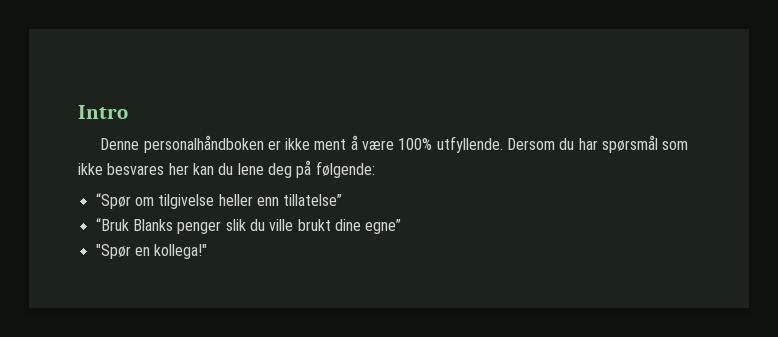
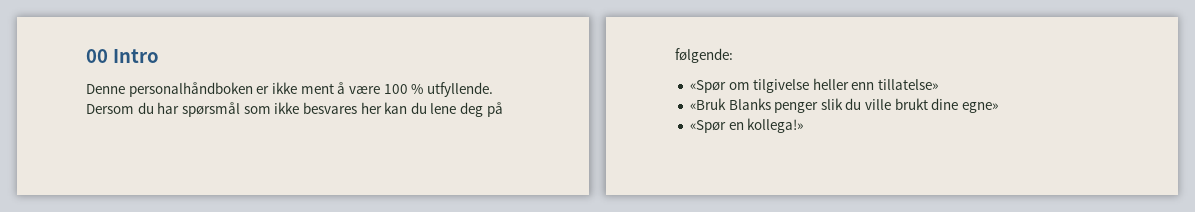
(78, 112) none -> [86,49,108,63] 00
[398,138,433,150] 100% -> [383,84,424,94] 100 %
[95,193,131,209] “Spør -> [689,80,726,93] «Spør
[283,194,343,206] [95,218,129,231] tillatelse” // “Bruk -> [878,79,939,90] [689,98,726,110] tillatelse» // «Bruk
[365,219,402,234] [95,244,208,259] egne” // "Spør en kollega!" -> [962,102,999,113] [689,118,804,133] egne» // «Spør en kollega!»

